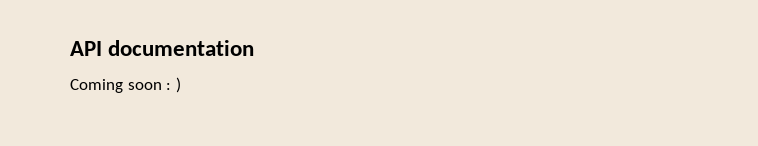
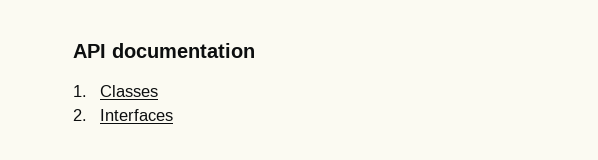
[70,77,181,93] Coming soon : ) -> [73,85,159,97] [73,109,174,121] 1. Classes // 2. Interfaces

